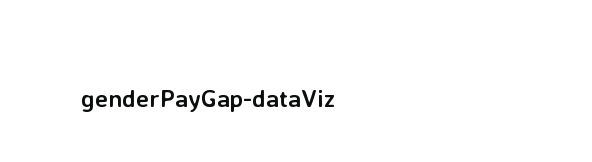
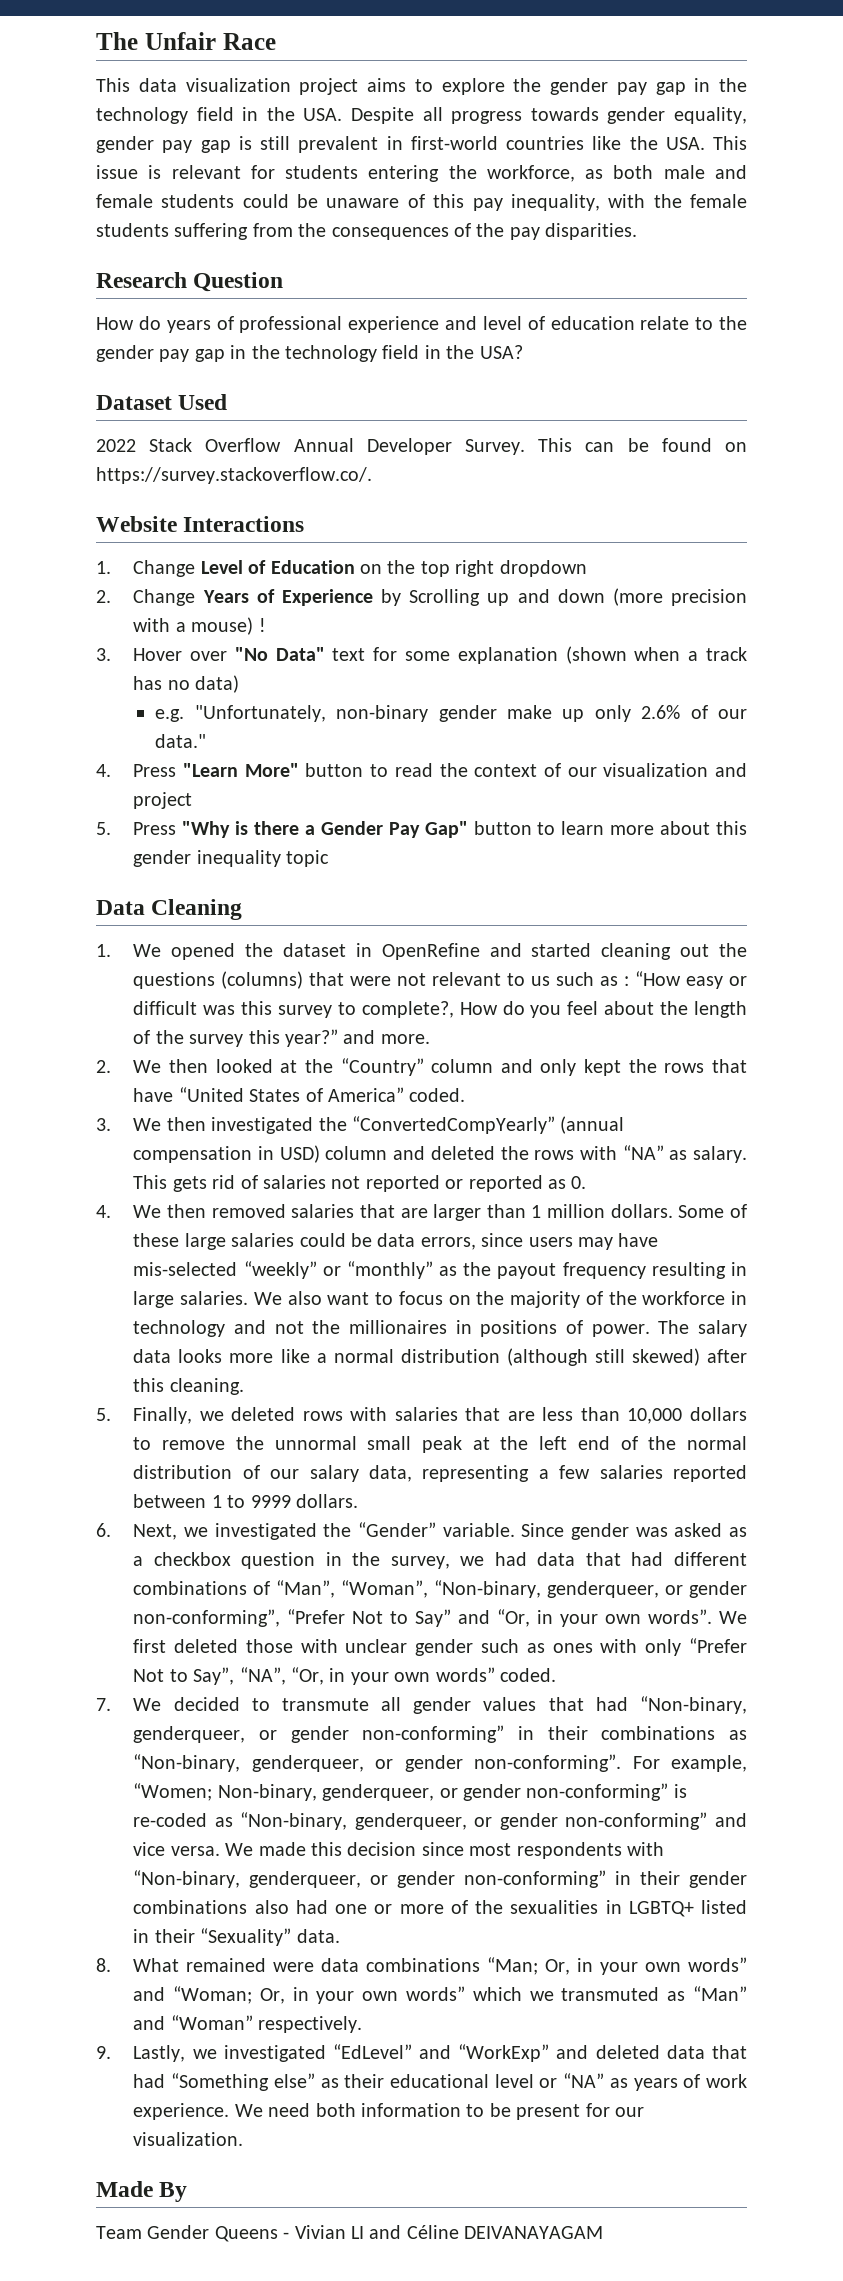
[81,90,335,112] genderPayGap-dataViz -> [96,32,276,50] [96,78,747,95] [96,107,748,124] [96,136,747,153] [96,165,747,182] [96,194,748,211] [96,223,638,240] [96,272,284,292] [96,316,748,333] [96,345,523,362] [96,394,228,410] [96,438,748,455] [96,467,372,484] [96,516,305,532] [96,560,587,577] [96,588,747,606] [133,617,266,635] [96,646,747,664] [133,675,240,693] [155,705,747,722] [155,734,207,748] [96,763,747,777] [133,792,193,809] [96,821,747,838] [133,850,330,867] [96,899,243,920] [96,943,747,960] [133,971,747,989] [133,1001,747,1018] [133,1029,430,1047] [96,1058,748,1076] [133,1087,466,1102] [96,1116,625,1134] [133,1145,747,1163] [133,1175,587,1192] [96,1204,747,1221] [133,1233,659,1250] [133,1261,747,1279] [133,1291,747,1308] [133,1320,747,1337] [133,1348,747,1366] [133,1378,244,1395] [96,1407,748,1424] [133,1436,747,1453] [133,1465,747,1482] [133,1494,358,1508] [96,1522,747,1540] [133,1552,748,1569] [133,1580,747,1598] [133,1609,747,1627] [133,1638,747,1656] [133,1667,556,1685] [96,1696,747,1714] [133,1725,748,1743] [133,1754,747,1772] [133,1783,687,1801] [133,1812,747,1830] [133,1842,664,1859] [133,1870,747,1888] [133,1900,747,1917] [133,1928,340,1946] [96,1957,747,1975] [133,1986,747,2004] [133,2015,363,2033] [96,2044,747,2062] [133,2073,747,2091] [133,2103,644,2120] [133,2132,244,2146] [96,2181,188,2202] [96,2225,604,2242] The Unfair Race // This data visualization project aims to explore the gender pay gap in the technology field in the USA. Despite all progress towards gender equality, gender pay gap is still prevalent in first-world countries like the USA. This issue is relevant for students entering the workforce, as both male and female students could be unaware of this pay inequality, with the female students suffering from the consequences of the pay disparities. // Research Question // How do years of professional experience and level of education relate to the gender pay gap in the technology field in the USA? // Dataset Used // 2022 Stack Overflow Annual Developer Survey. This can be found on https://survey.stackoverflow.co/. // Website Interactions // 1. Change Level of Education on the top right dropdown // 2. Change Years of Experience by Scrolling up and down (more precision with a mouse) ! // 3. Hover over "No Data" text for some explanation (shown when a track has no data) // e.g. "Unfortunately, non-binary gender make up only 2.6% of our data." // 4. Press "Learn More" button to read the context of our visualization and project // 5. Press "Why is there a Gender Pay Gap" button to learn more about this gender inequality topic // Data Cleaning // 1. We opened the dataset in OpenRefine and started cleaning out the questions (columns) that were not relevant to us such as : “How easy or difficult was this survey to complete?, How do you feel about the length of the survey this year?” and more. // 2. We then looked at the “Country” column and only kept the rows that have “United States of America” coded. // 3. We then investigated the “ConvertedCompYearly” (annual compensation in USD) column and deleted the rows with “NA” as salary. This gets rid of salaries not reported or reported as 0. // 4. We then removed salaries that are larger than 1 million dollars. Some of these large salaries could be data errors, since users may have mis-selected “weekly” or “monthly” as the payout frequency resulting in large salaries. We also want to focus on the majority of the workforce in technology and not the millionaires in positions of power. The salary data looks more like a normal distribution (although still skewed) after this cleaning. // 5. Finally, we deleted rows with salaries that are less than 10,000 dollars to remove the unnormal small peak at the left end of the normal distribution of our salary data, representing a few salaries reported between 1 to 9999 dollars. // 6. Next, we investigated the “Gender” variable. Since gender was asked as a checkbox question in the survey, we had data that had different combinations of “Man”, “Woman”, “Non-binary, genderqueer, or gender non-conforming”, “Prefer Not to Say” and “Or, in your own words”. We first deleted those with unclear gender such as ones with only “Prefer Not to Say”, “NA”, “Or, in your own words” coded. // 7. We decided to transmute all gender values that had “Non-binary, genderqueer, or gender non-conforming” in their combinations as “Non-binary, genderqueer, or gender non-conforming”. For example, “Women; Non-binary, genderqueer, or gender non-conforming” is re-coded as “Non-binary, genderqueer, or gender non-conforming” and vice versa. We made this decision since most respondents with “Non-binary, genderqueer, or gender non-conforming” in their gender combinations also had one or more of the sexualities in LGBTQ+ listed in their “Sexuality” data. // 8. What remained were data combinations “Man; Or, in your own words” and “Woman; Or, in your own words” which we transmuted as “Man” and “Woman” respectively. // 9. Lastly, we investigated “EdLevel” and “WorkExp” and deleted data that had “Something else” as their educational level or “NA” as years of work experience. We need both information to be present for our visualization. // Made By // Team Gender Queens - Vivian LI and Céline DEIVANAYAGAM

